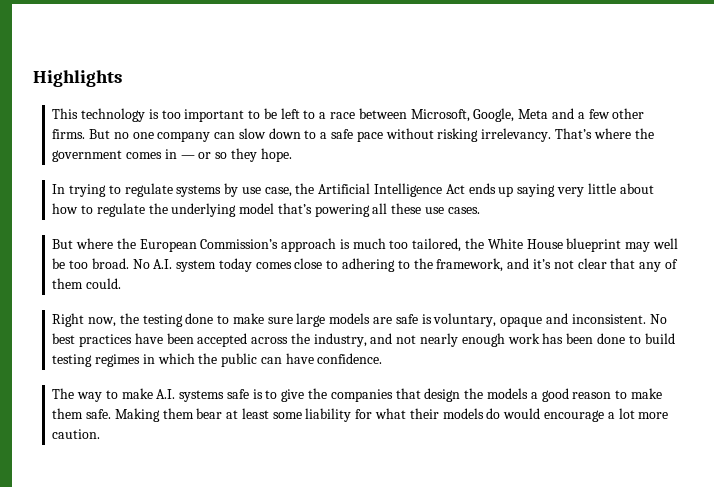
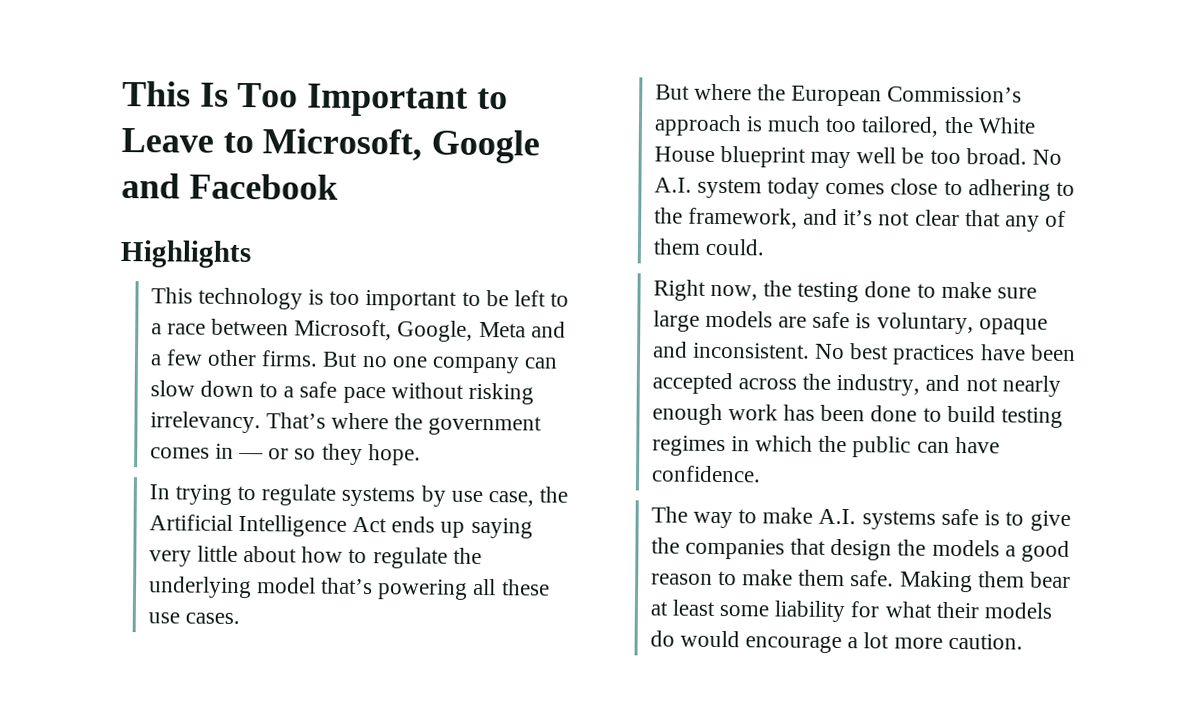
(33, 78) none -> [122,80,508,117] [121,127,541,164] [121,172,338,200] This Is Too Important to Leave to Microsoft, Google and Facebook //

